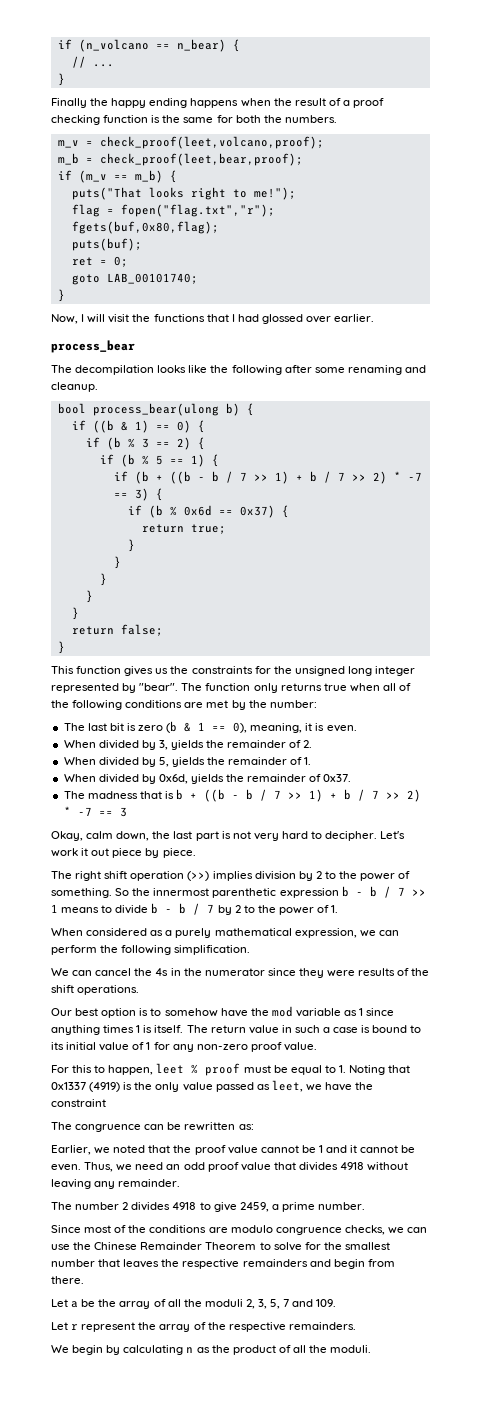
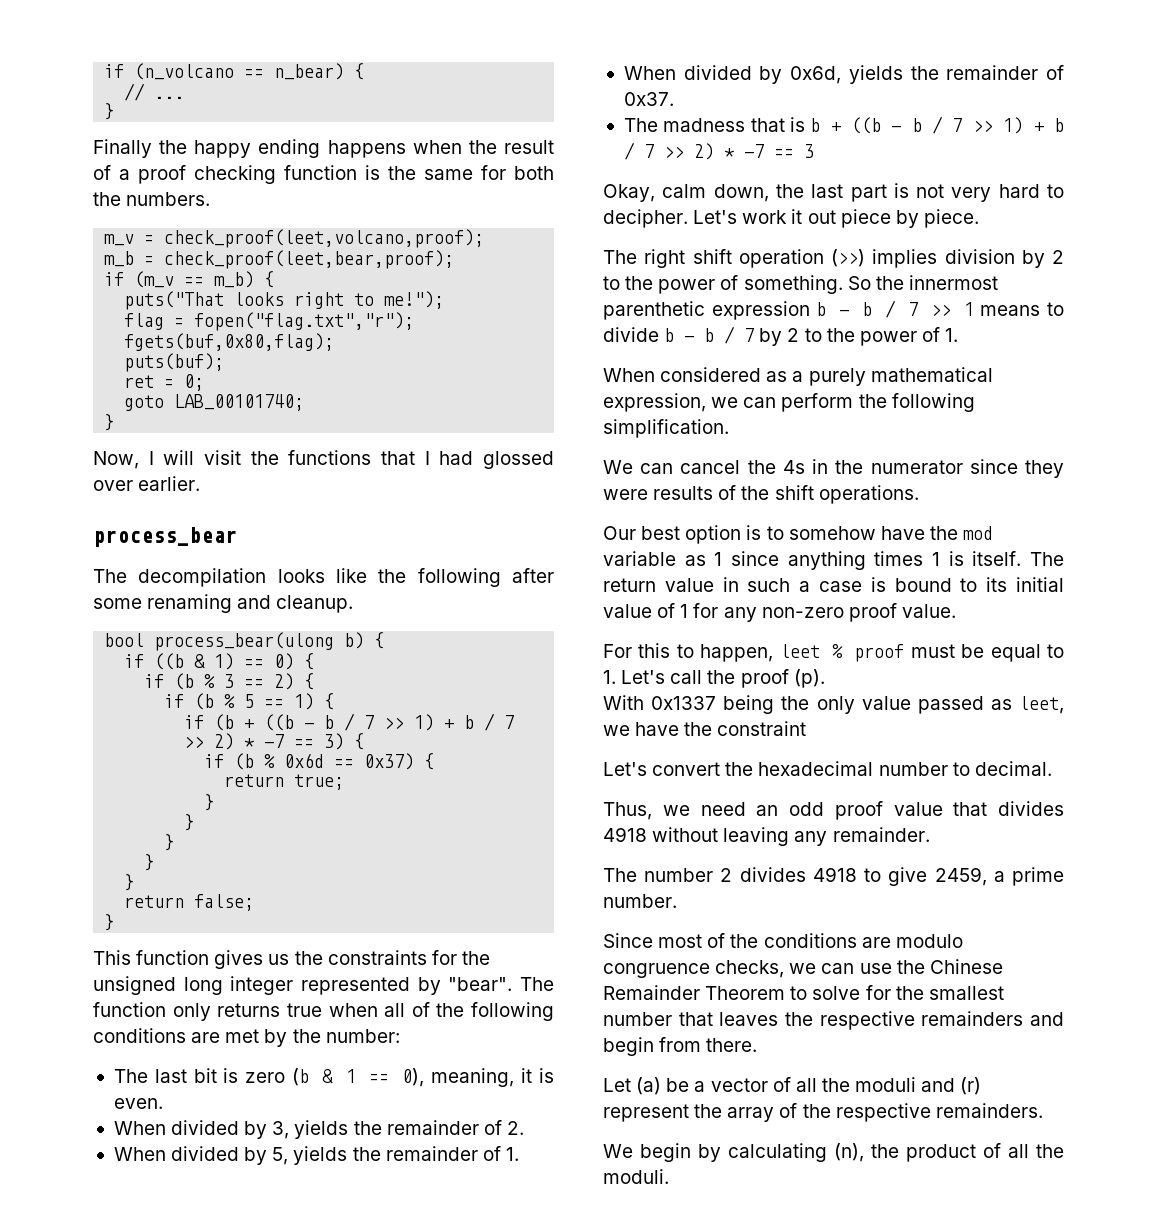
[349,1065,411,1075] [51,1082,133,1092] Noting that 0x1337 (4919) is -> [621,669,825,688] [603,695,775,714] Let's call the proof (p). // With 0x1337 being
[51,1122,254,1132] [51,1145,416,1155] [51,1164,81,1171] The congruence can be rewritten as: // Earlier, we noted that the proof value cannot be 1 and it cannot be even. -> [603,761,1052,776] Let's convert the hexadecimal number to decimal. //
[71,1299,337,1309] [51,1322,79,1330] a be the array of all the moduli 2, 3, 5, 7 and 109. // Let r -> [636,1077,982,1095] (a) be a vector of all the moduli and (r)
[186,1347,210,1353] n as -> [834,1143,864,1162] (n),

